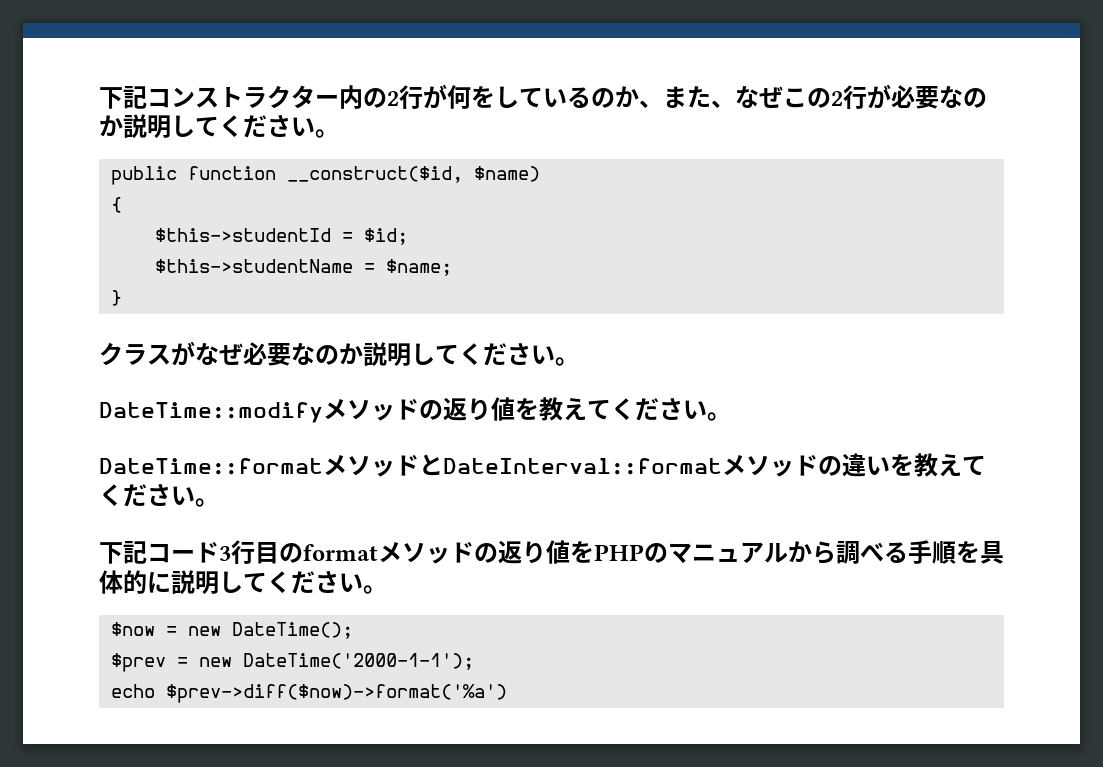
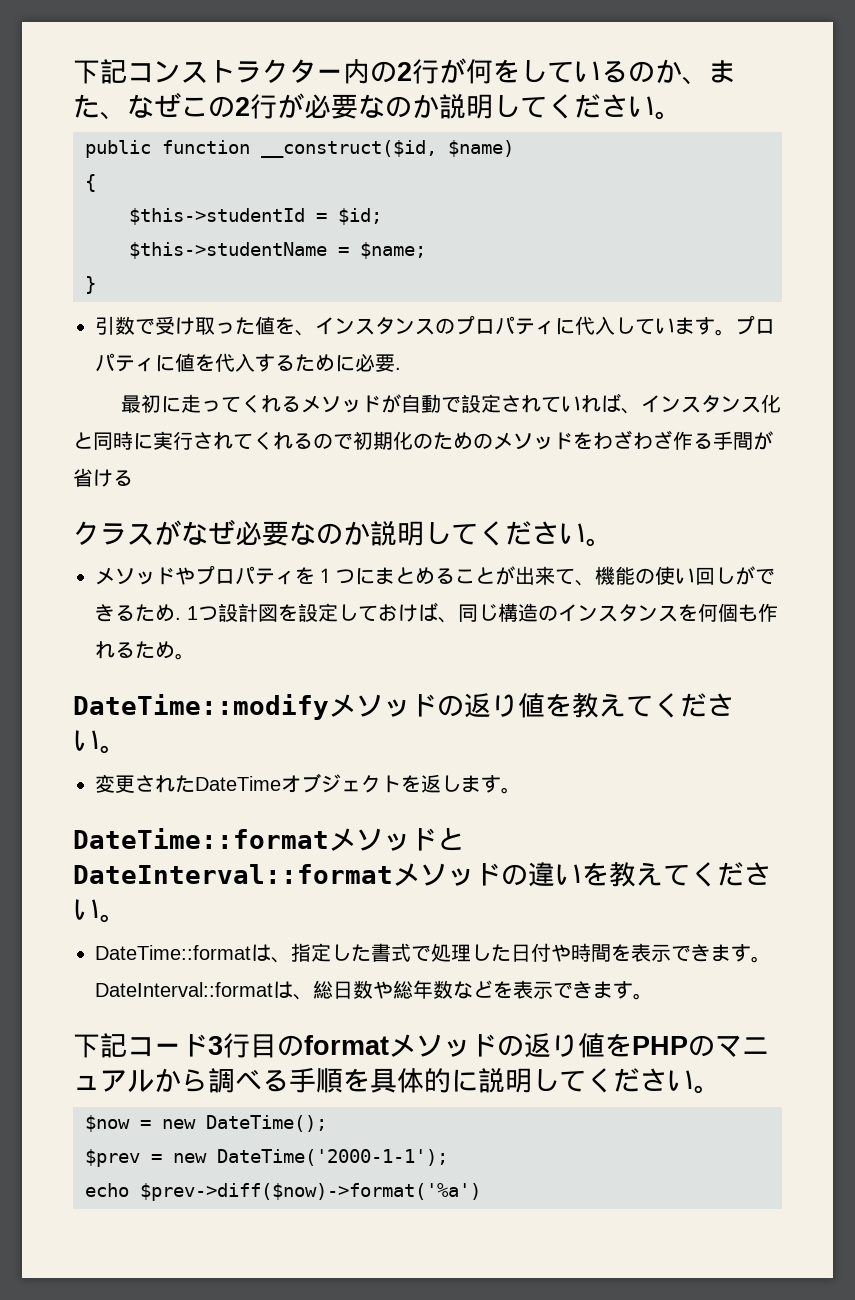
(123, 298) none -> [95,315,775,336] [95,353,401,372] [120,393,781,414] [73,430,773,450] [73,468,133,487] // 引数で受け取った値を、インスタンスのプロパティに代入しています。プロパティに値を代入するために必要. // 最初に走ってくれるメソッドが自動で設定されていれば、インスタンス化と同時に実行されてくれるので初期化のためのメソッドをわざわざ作る手間が省ける
(579, 361) none -> [95,565,775,586] [95,602,778,623] [95,641,195,660] // メソッドやプロパティを１つにまとめることが出来て、機能の使い回しができるため. 1つ設計図を設定しておけば、同じ構造のインスタンスを何個も作れるため。
(731, 416) none -> [95,773,521,794] // 変更されたDateTimeオブジェクトを返します。
(219, 502) none -> [95,943,771,963] [95,980,653,1000] // DateTime::formatは、指定した書式で処理した日付や時間を表示できます。DateInterval::formatは、総日数や総年数などを表示できます。

